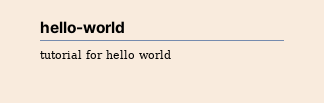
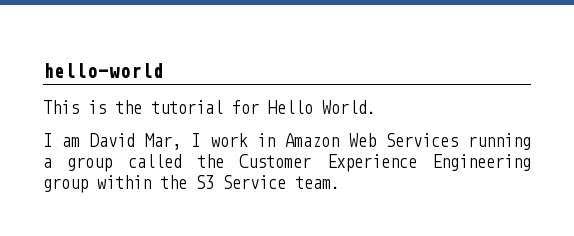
[40,50,171,59] tutorial for hello world -> [43,100,376,114] [43,133,531,150] [43,154,531,172] [43,175,340,193] This is the tutorial for Hello World. // I am David Mar, I work in Amazon Web Services running a group called the Customer Experience Engineering group within the S3 Service team.

